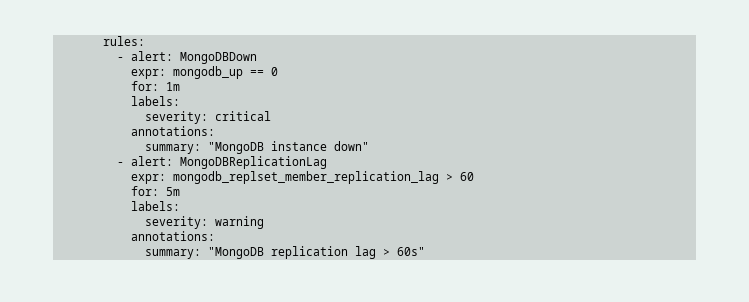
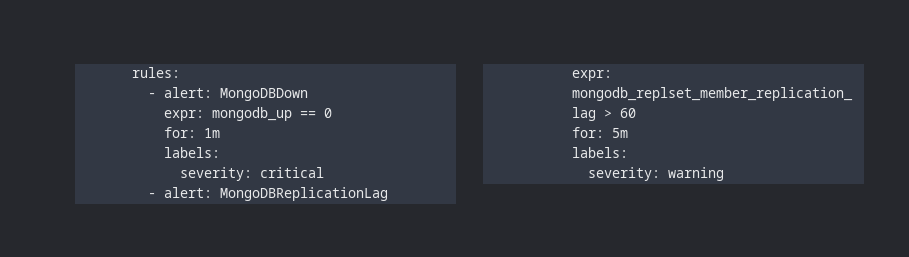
[130,126,215,136] [144,141,369,154] // annotations: // summary: "MongoDB instance down" -> (324, 172) none
[130,231,215,241] [144,246,425,259] // annotations: // summary: "MongoDB replication lag > 60s" -> (724, 174) none

